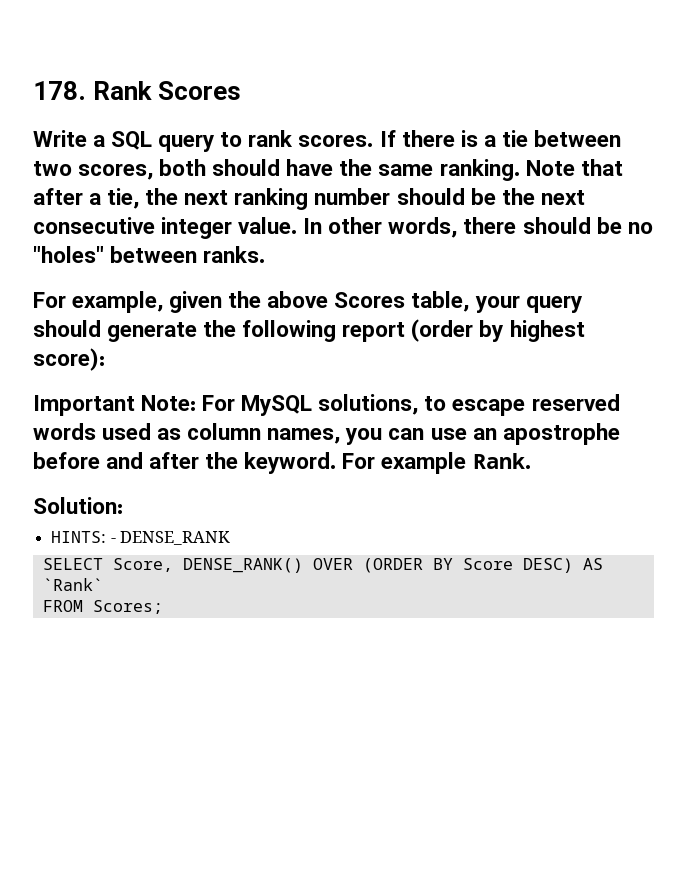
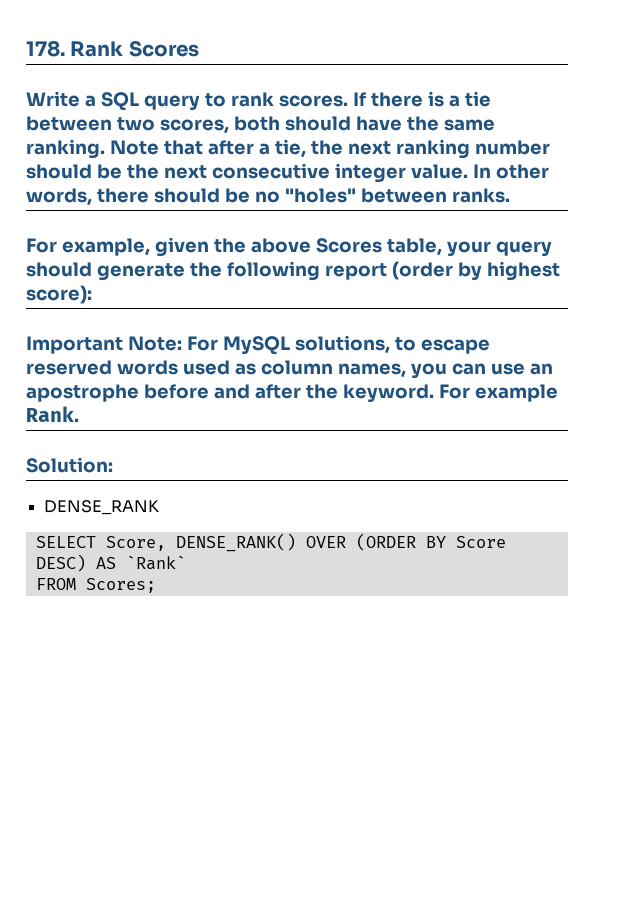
[51,531,116,543] HINTS: - -> (113, 465) none

